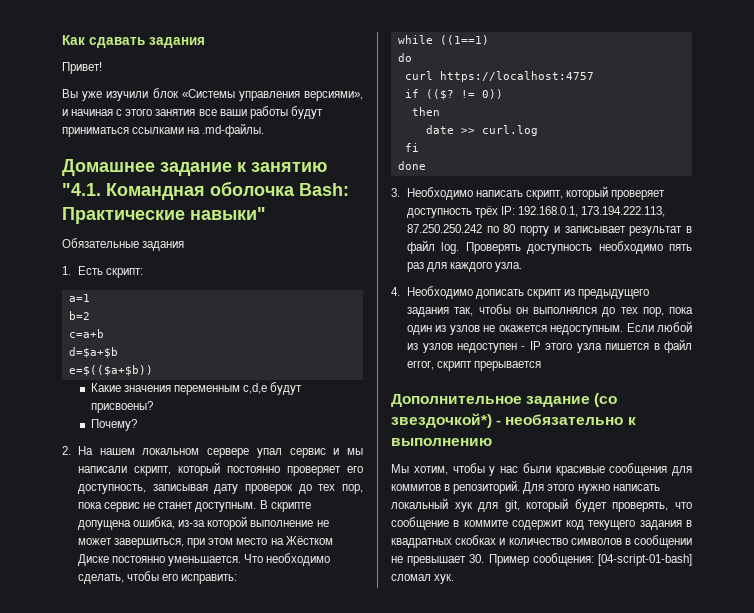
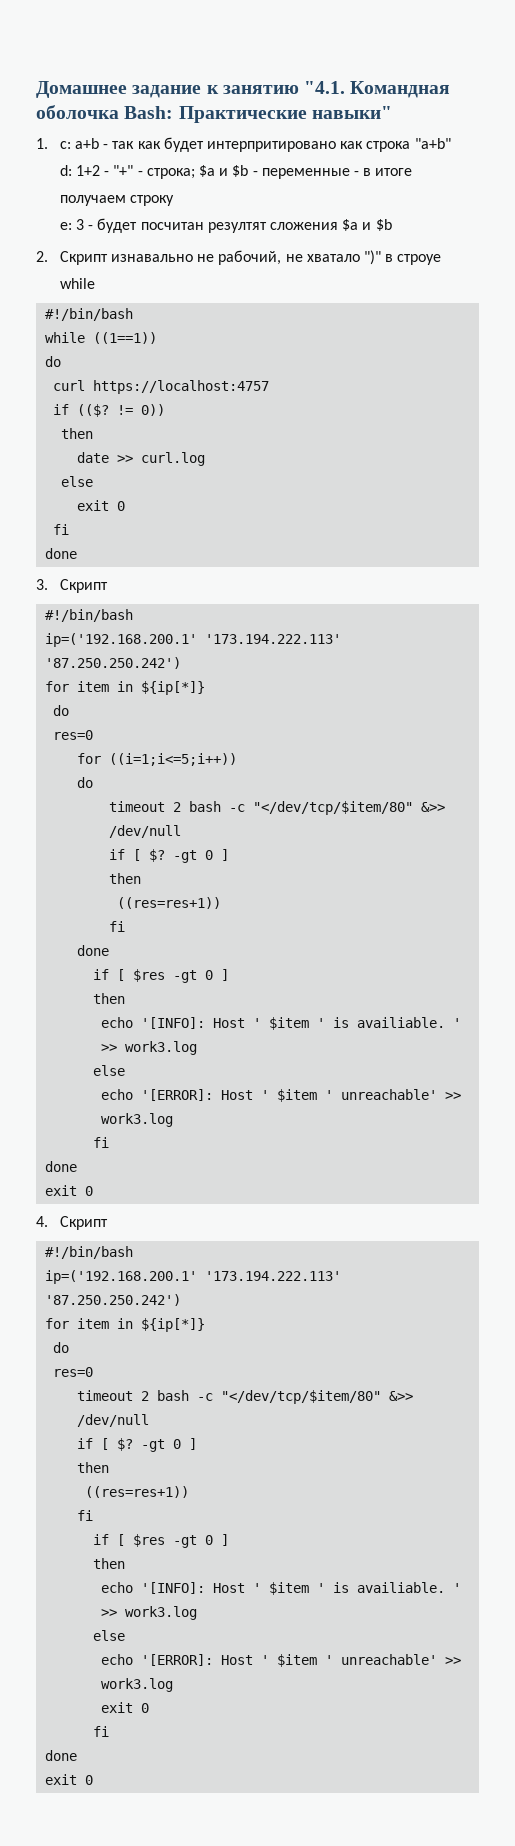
[62,35,205,48] [62,62,102,74] [62,88,363,101] [62,106,323,119] [62,123,265,137] Как сдавать задания // Привет! // Вы уже изучили блок «Системы управления версиями», и начиная с этого занятия все ваши работы будут приниматься ссылками на .md-файлы. // -> (36, 89) none
[62,238,185,251] [62,266,144,278] [68,294,90,302] [68,311,90,320] [68,329,104,338] [68,347,118,358] [68,365,153,376] [90,382,303,395] [90,401,153,413] [90,419,137,431] [62,446,363,458] [78,462,363,476] [78,484,364,494] [78,500,311,512] [78,516,329,530] [78,536,333,548] [78,553,331,566] [78,571,238,584] [397,35,489,45] Обязательные задания // 1. Есть скрипт: // a=1 // b=2 // c=a+b // d=$a+$b // e=$(($a+$b)) // Какие значения переменным c,d,e будут присвоены? // Почему? // 2. На нашем локальном сервере упал сервис и мы написали скрипт, который постоянно проверяет его доступность, записывая дату проверок до тех пор, пока сервис не станет доступным. В скрипте допущена ошибка, из-за которой выполнение не может завершиться, при этом место на Жёстком Диске постоянно уменьшается. Что необходимо сделать, чтобы его исправить: // while ((1==1) -> [36,137,451,152] [59,165,413,179] [59,195,175,206] [59,218,392,233] [36,250,442,265] [59,278,95,289] [45,308,134,321] [45,332,158,344] 1. c: a+b - так как будет интерпритировано как строка "a+b" // d: 1+2 - "+" - строка; $a и $b - переменные - в итоге получаем строку // e: 3 - будет посчитан резултят сложения $a и $b // 2. Скрипт изнавально не рабочий, не хватало ")" в строуе while // #!/bin/bash // while ((1==1))
(538, 130) none -> [61,476,94,487] [77,500,126,511] // else // exit 0
[407,186,666,200] [407,206,666,218] [407,224,692,236] [407,240,692,254] [407,262,523,272] [391,286,650,299] [407,304,693,317] [407,321,692,335] [407,339,692,353] [407,360,542,371] [391,393,618,407] [391,413,636,428] [391,438,492,446] [391,463,692,476] [391,480,660,494] [391,498,692,512] [391,517,692,530] [391,535,692,548] [391,553,692,566] [391,574,455,584] Необходимо написать скрипт, который проверяет доступность трёх IP: 192.168.0.1, 173.194.222.113, 87.250.250.242 по 80 порту и записывает результат в файл log. Проверять доступность необходимо пять раз для каждого узла. // 4. Необходимо дописать скрипт из предыдущего задания так, чтобы он выполнялся до тех пор, пока один из узлов не окажется недоступным. Если любой из узлов недоступен - IP этого узла пишется в файл error, скрипт прерывается // Дополнительное задание (со звездочкой*) - необязательно к выполнению // Мы хотим, чтобы у нас были красивые сообщения для коммитов в репозиторий. Для этого нужно написать локальный хук для git, который будет проверять, что сообщение в коммите содержит код текущего задания в квадратных скобках и количество символов в сообщении не превышает 30. Пример сообщения: [04-script-01-bash] сломал хук. -> [59,579,108,593] [45,609,134,622] [45,633,342,647] [45,657,182,669] [45,681,206,695] [53,705,70,716] [53,730,94,740] [77,753,238,766] [77,777,94,788] [109,801,446,815] [109,825,182,838] [109,849,230,863] [109,873,142,884] [117,897,222,909] [109,921,126,932] [77,945,110,956] [93,969,230,983] [93,993,126,1004] [101,1017,462,1030] [101,1041,198,1055] [93,1065,126,1076] [101,1089,462,1102] [101,1113,174,1127] [93,1137,110,1148] [45,1161,78,1172] [45,1185,94,1196] [36,1216,108,1230] [45,1246,134,1259] [45,1270,342,1284] [45,1294,182,1306] [45,1318,206,1332] [53,1342,70,1353] [53,1367,94,1377] [77,1390,414,1404] [77,1414,150,1427] [77,1438,198,1452] [77,1462,110,1473] [85,1486,190,1498] [77,1510,94,1521] [93,1534,230,1548] [93,1558,126,1569] [101,1582,462,1595] [101,1606,198,1620] [93,1630,126,1641] [101,1654,462,1667] [101,1678,174,1692] [101,1702,150,1713] [93,1726,110,1737] [45,1750,78,1761] [45,1774,94,1785] Скрипт // #!/bin/bash // ip=('192.168.200.1' '173.194.222.113' '87.250.250.242') // for item in ${ip[*]} // do // res=0 // for ((i=1;i<=5;i++)) // do // timeout 2 bash -c "</dev/tcp/$item/80" &>> /dev/null // if [ $? -gt 0 ] // then // ((res=res+1)) // fi // done // if [ $res -gt 0 ] // then // echo '[INFO]: Host ' $item ' is availiable. ' >> work3.log // else // echo '[ERROR]: Host ' $item ' unreachable' >> work3.log // fi // done // exit 0 // 4. Скрипт // #!/bin/bash // ip=('192.168.200.1' '173.194.222.113' '87.250.250.242') // for item in ${ip[*]} // do // res=0 // timeout 2 bash -c "</dev/tcp/$item/80" &>> /dev/null // if [ $? -gt 0 ] // then // ((res=res+1)) // fi // if [ $res -gt 0 ] // then // echo '[INFO]: Host ' $item ' is availiable. ' >> work3.log // else // echo '[ERROR]: Host ' $item ' unreachable' >> work3.log // exit 0 // fi // done // exit 0

